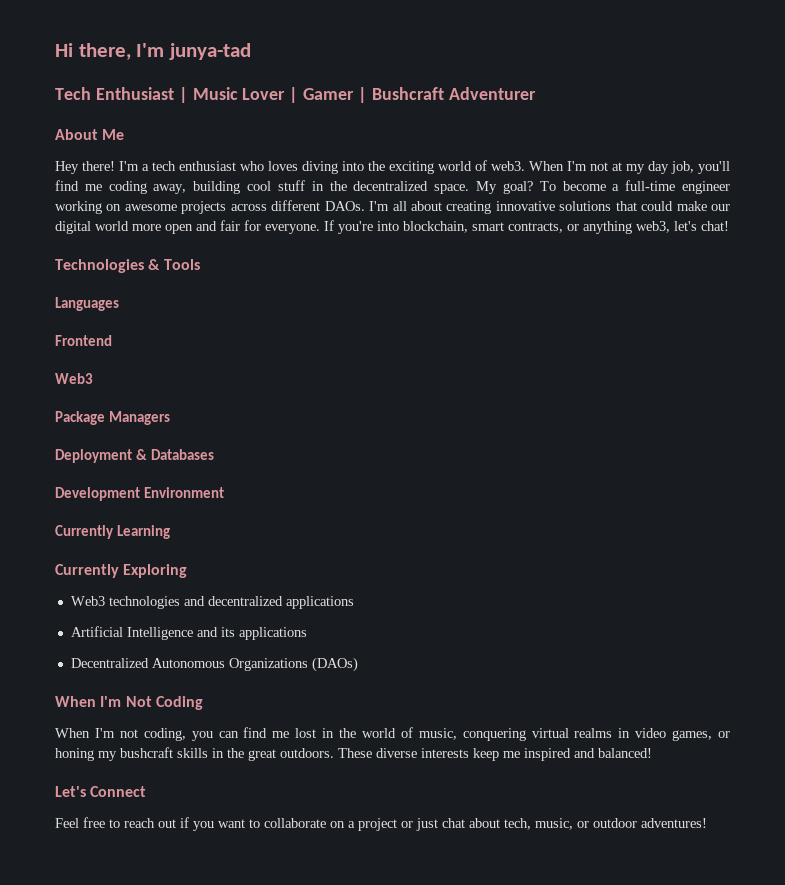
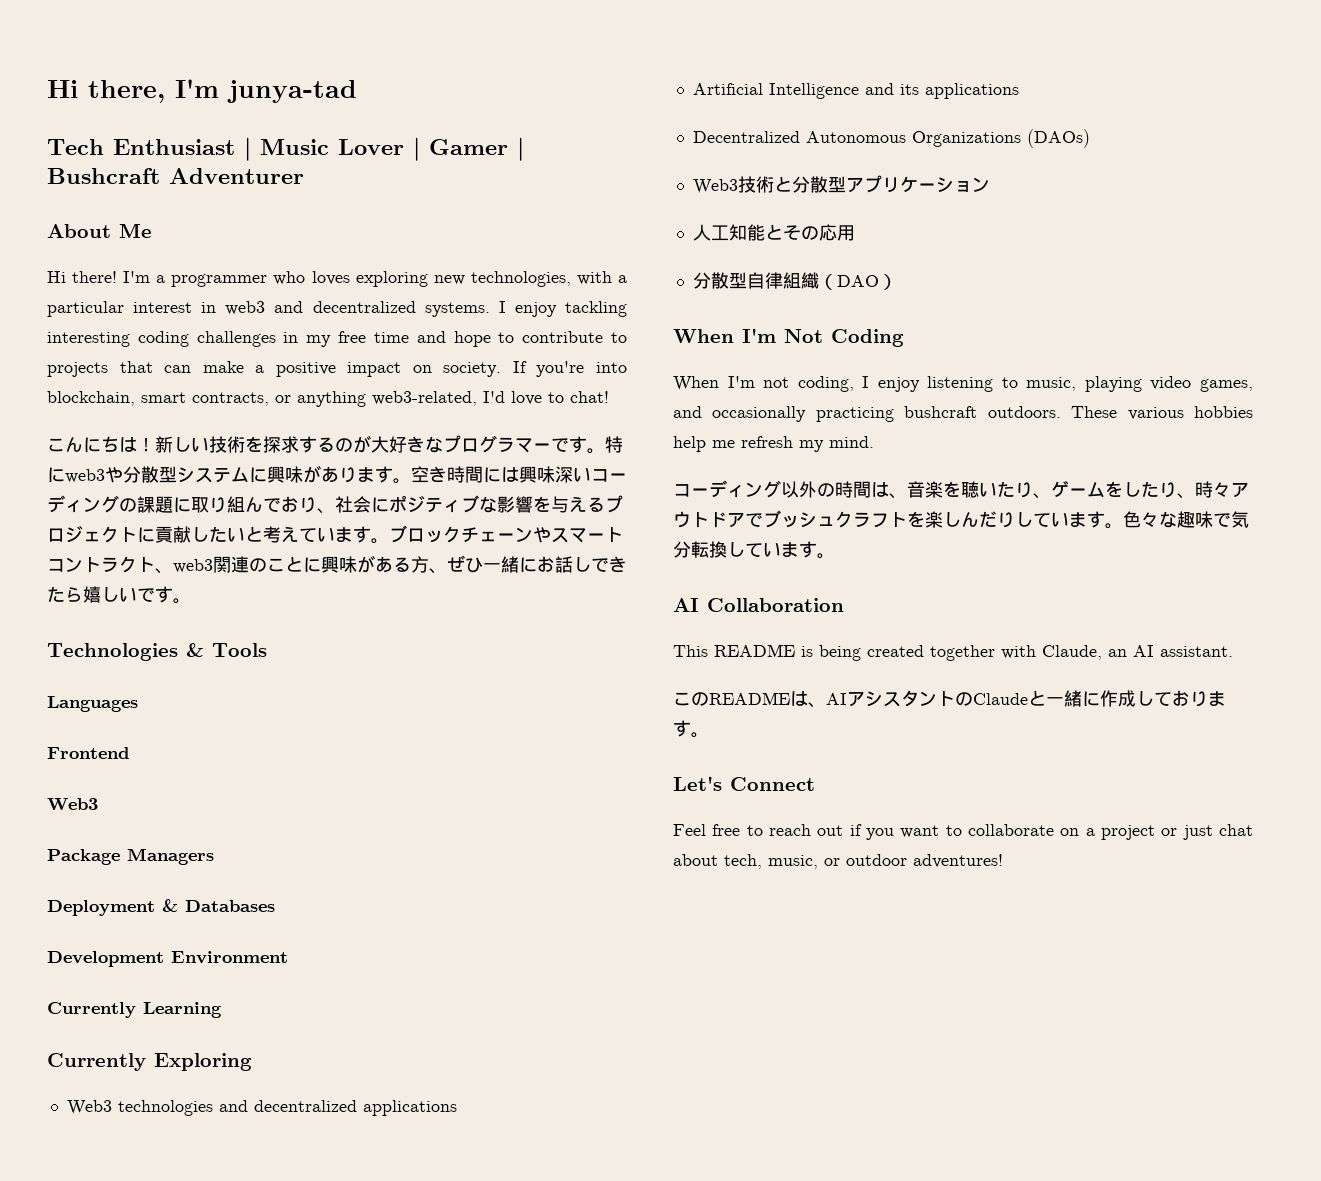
[55,161,79,174] Hey -> [47,271,66,283] Hi
[152,160,730,174] [55,180,731,194] [55,200,730,214] [55,220,320,234] tech enthusiast who loves diving into the exciting world of web3. When I'm not at my day job, you'll find me coding away, building cool stuff in the decentralized space. My goal? To become a full-time engineer working on awesome projects across different DAOs. I'm all about creating innovative solutions that could make our digital world more open and fair for everyone. -> [171,271,627,287] [47,301,627,317] [47,331,627,347] [47,361,502,377] programmer who loves exploring new technologies, with a particular interest in web3 and decentralized systems. I enjoy tackling interesting coding challenges in my free time and hope to contribute to projects that can make a positive impact on society.
[636,221,729,233] web3, let's chat! -> [372,391,609,406] [47,435,623,454] [47,465,627,484] [47,495,623,514] [47,525,623,544] [47,555,627,574] [47,586,191,604] web3-related, I'd love to chat! // こんにちは！新しい技術を探求するのが大好きなプログラマーです。特にweb3や分散型システムに興味があります。空き時間には興味深いコーディングの課題に取り組んでおり、社会にポジティブな影響を与えるプロジェクトに貢献したいと考えています。ブロックチェーンやスマートコントラクト、web3関連のことに興味がある方、ぜひ一緒にお話しできたら嬉しいです。
(358, 664) none -> [692,175,990,194] [692,224,855,241] [692,272,897,290] // Web3技術と分散型アプリケーション // 人工知能とその応用 // 分散型自律組織（DAO）
[191,727,730,741] [55,747,652,761] you can find me lost in the world of music, conquering virtual realms in video games, or honing my bushcraft skills in the great outdoors. These diverse interests keep me inspired and balanced! -> [862,376,1253,392] [673,406,1253,422] [673,436,874,452] [673,480,1249,499] [673,510,1249,529] [673,541,835,559] [673,598,844,612] [673,644,1233,661] [673,690,1226,708] [673,720,709,738] I enjoy listening to music, playing video games, and occasionally practicing bushcraft outdoors. These various hobbies help me refresh my mind. // コーディング以外の時間は、音楽を聴いたり、ゲームをしたり、時々アウトドアでブッシュクラフトを楽しんだりしています。色々な趣味で気分転換しています。 // AI Collaboration // This README is being created together with Claude, an AI assistant. // このREADMEは、AIアシスタントのClaudeと一緒に作成しております。

